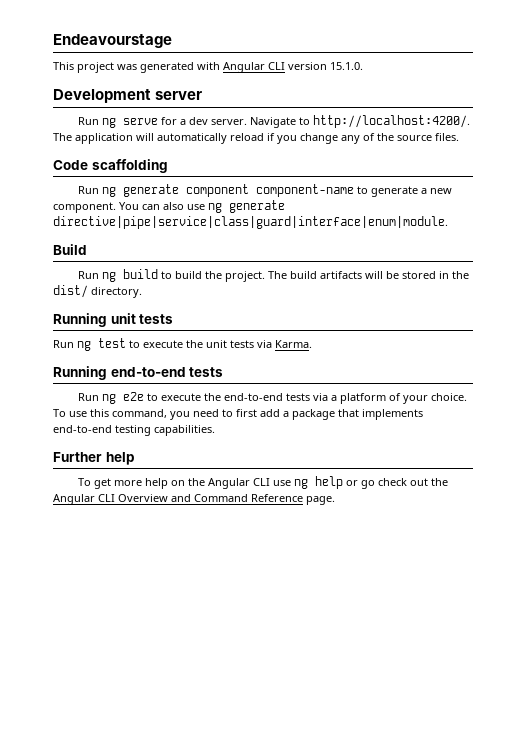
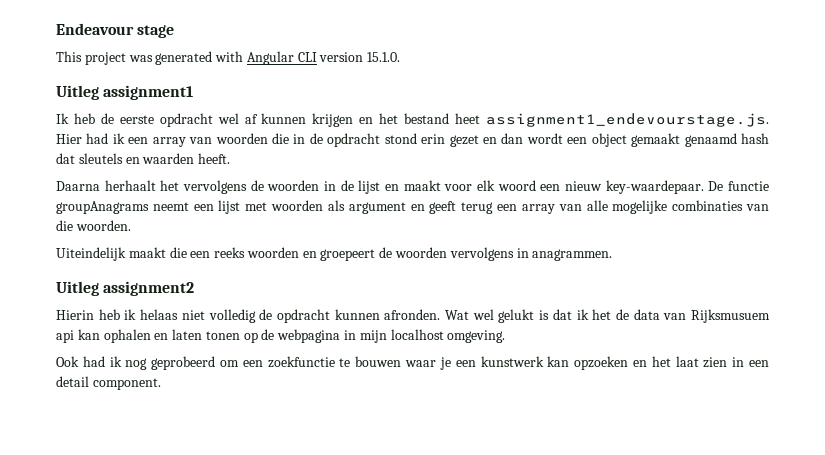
[53,34,172,48] Endeavourstage -> [56,23,175,38] Endeavour stage
[53,89,203,103] [77,115,470,128] [53,133,459,144] [53,159,168,173] [77,184,452,197] [53,200,285,213] [53,216,448,229] [53,244,87,255] [77,269,469,282] [53,285,142,298] [53,313,174,327] [53,338,312,351] [53,366,224,380] [77,392,467,404] [53,409,423,420] [53,425,215,436] [53,452,135,465] [77,476,448,489] [53,494,335,505] Development server // Run ng serve for a dev server. Navigate to http://localhost:4200/. The application will automatically reload if you change any of the source files. // Code scaffolding // Run ng generate component component-name to generate a new component. You can also use ng generate directive|pipe|service|class|guard|interface|enum|module. // Build // Run ng build to build the project. The build artifacts will be stored in the dist/ directory. // Running unit tests // Run ng test to execute the unit tests via Karma. // Running end-to-end tests // Run ng e2e to execute the end-to-end tests via a platform of your choice. To use this command, you need to first add a package that implements end-to-end testing capabilities. // Further help // To get more help on the Angular CLI use ng help or go check out the Angular CLI Overview and Command Reference page. -> [56,85,194,100] [56,113,769,127] [56,133,770,147] [56,153,231,164] [56,180,770,194] [56,200,769,214] [56,220,131,231] [56,247,613,261] [56,281,195,296] [56,309,771,323] [56,329,506,343] [56,356,770,370] [56,376,161,390] Uitleg assignment1 // Ik heb de eerste opdracht wel af kunnen krijgen en het bestand heet assignment1_endevourstage.js. Hier had ik een array van woorden die in de opdracht stond erin gezet en dan wordt een object gemaakt genaamd hash dat sleutels en waarden heeft. // Daarna herhaalt het vervolgens de woorden in de lijst en maakt voor elk woord een nieuw key-waardepaar. De functie groupAnagrams neemt een lijst met woorden als argument en geeft terug een array van alle mogelijke combinaties van die woorden. // Uiteindelijk maakt die een reeks woorden en groepeert de woorden vervolgens in anagrammen. // Uitleg assignment2 // Hierin heb ik helaas niet volledig de opdracht kunnen afronden. Wat wel gelukt is dat ik het de data van Rijksmusuem api kan ophalen en laten tonen op de webpagina in mijn localhost omgeving. // Ook had ik nog geprobeerd om een zoekfunctie te bouwen waar je een kunstwerk kan opzoeken en het laat zien in een detail component.

